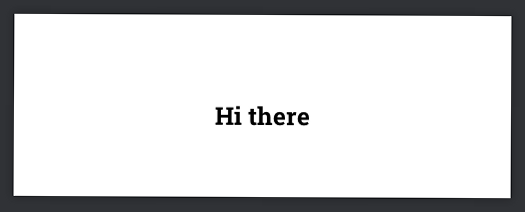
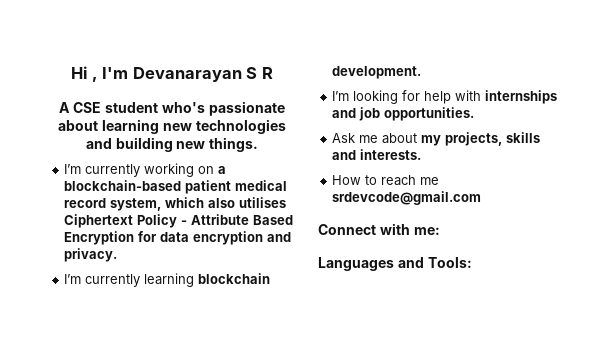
[247,105,311,127] there -> [91,67,273,82] [59,101,285,116] [58,119,286,134] [85,137,259,152] [64,163,227,177] [64,180,288,194] [64,197,287,211] [64,214,294,228] [64,231,292,245] [64,248,118,262] [64,273,271,287] [332,66,422,79] [332,90,558,104] [332,107,475,121] [332,132,541,146] [332,149,422,160] [332,175,440,186] [332,191,482,205] [318,223,440,235] [318,257,472,271] , I'm Devanarayan S R // A CSE student who's passionate about learning new technologies and building new things. // I’m currently working on a blockchain-based patient medical record system, which also utilises Ciphertext Policy - Attribute Based Encryption for data encryption and privacy. // I’m currently learning blockchain development. // I’m looking for help with internships and job opportunities. // Ask me about my projects, skills and interests. // How to reach me srdevcode@gmail.com // Connect with me: // Languages and Tools:

